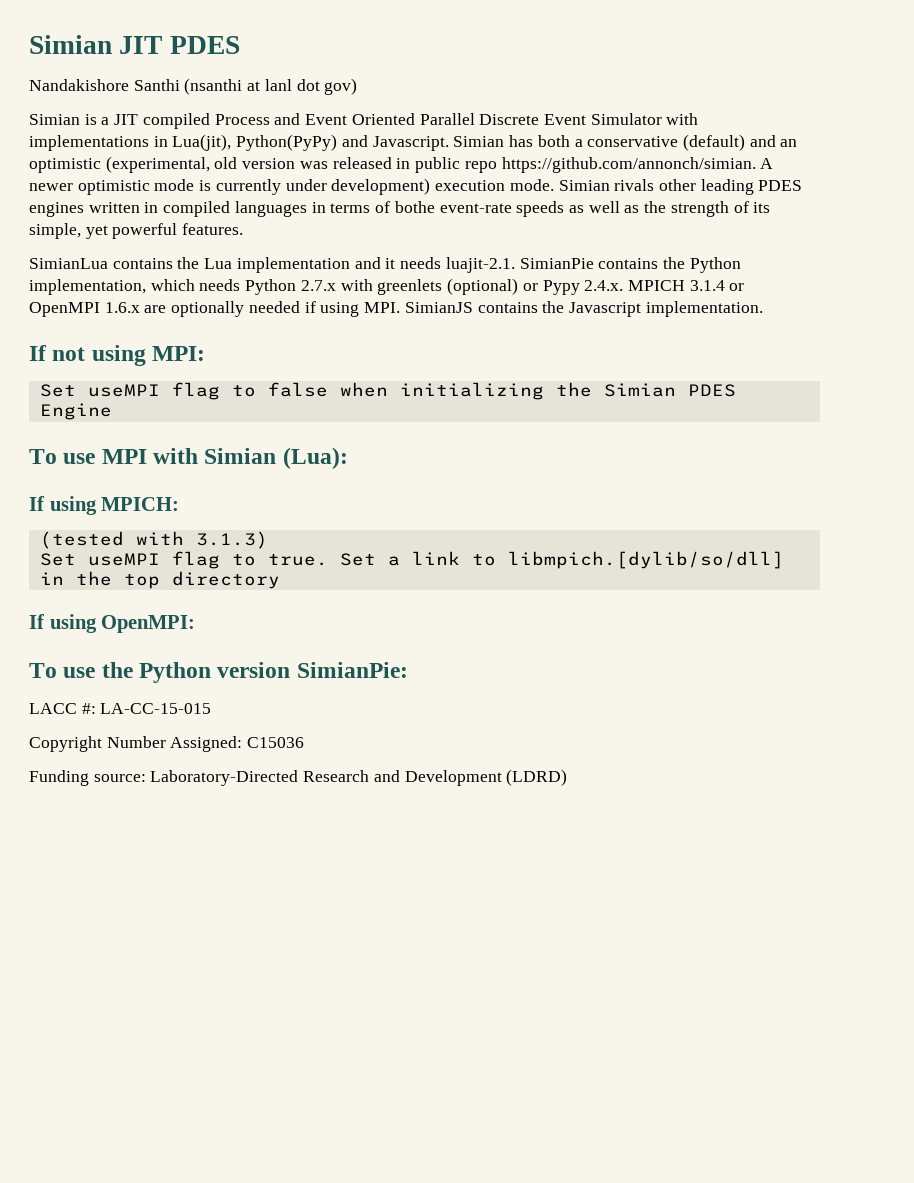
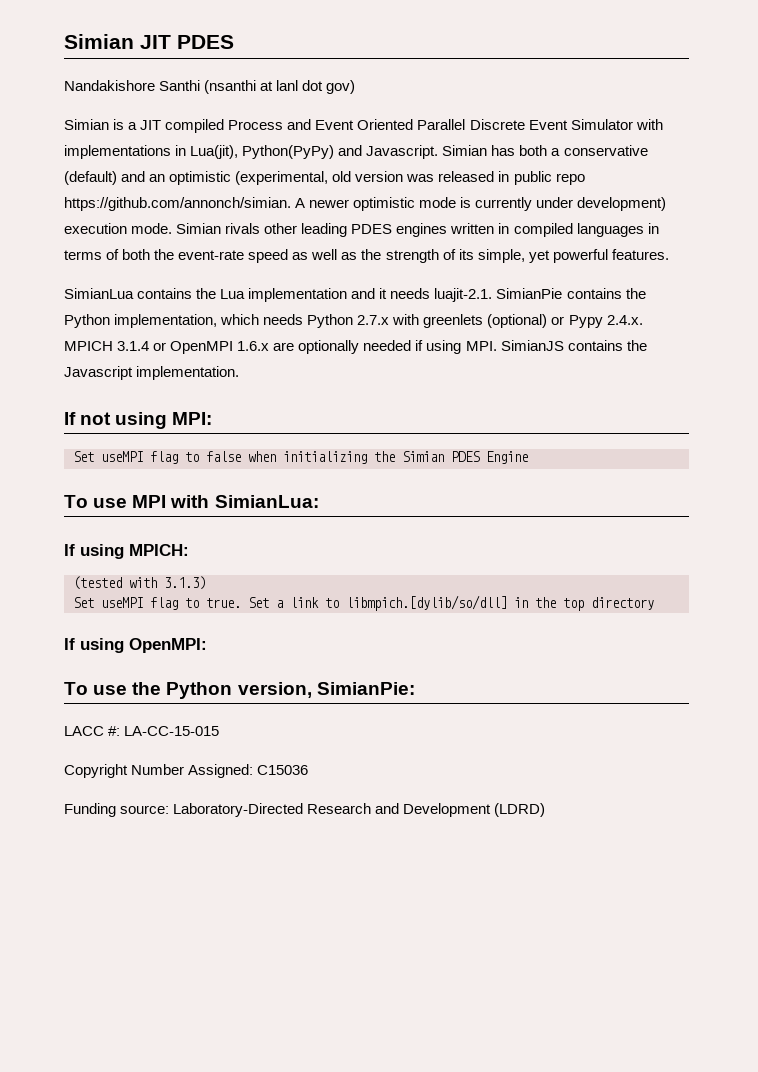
[394,201,565,217] bothe event-rate speeds -> [122,249,289,263] both the event-rate speed
[204,447,348,469] Simian (Lua): -> [214,495,319,508] SimianLua:
[217,662,291,678] version -> [237,682,312,698] version,

